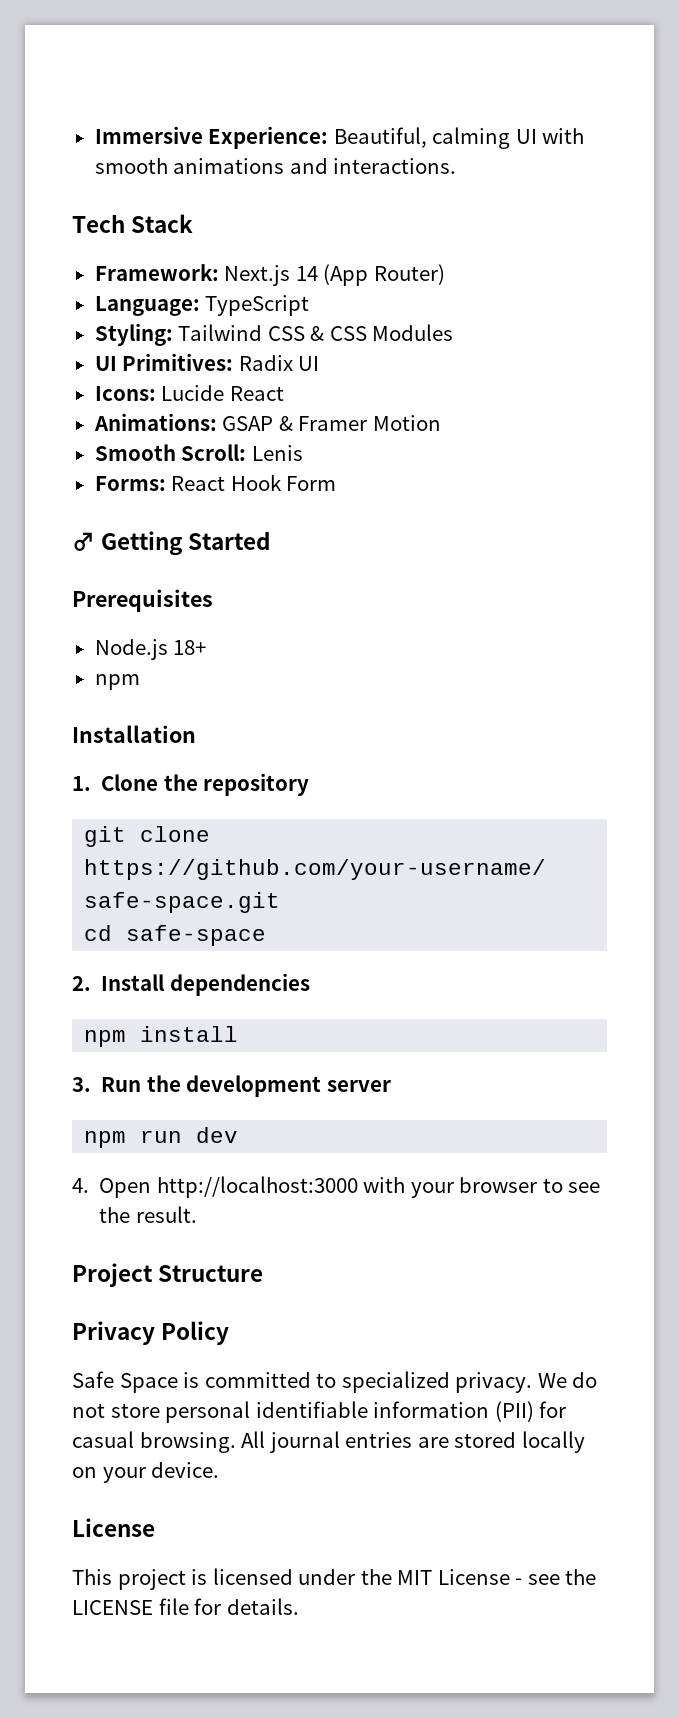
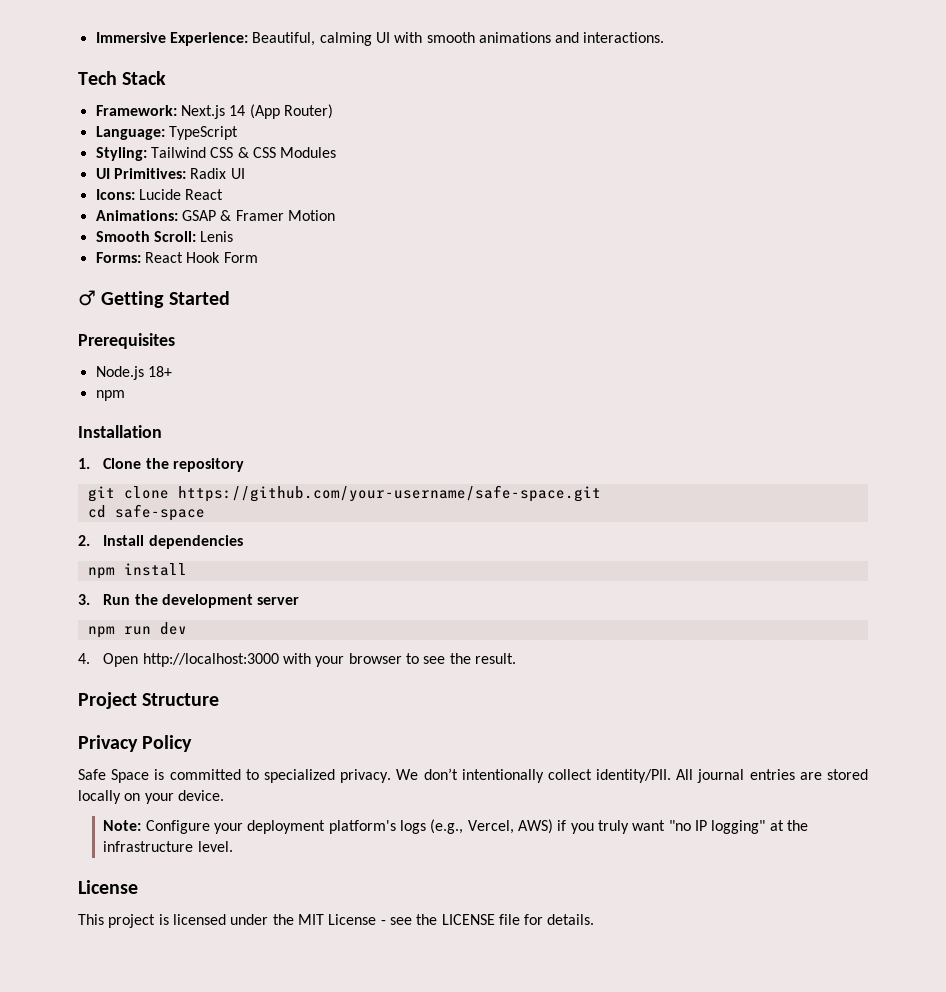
[572,1372,598,1388] [72,1401,567,1423] [72,1431,236,1453] do not store personal identifiable information (PII) for casual browsing. -> [423,768,672,783] don’t intentionally collect identity/PII.
(220, 1470) none -> [103,819,808,834] [103,841,233,852] // Note: Configure your deployment platform's logs (e.g., Vercel, AWS) if you truly want "no IP logging" at the infrastructure level.

